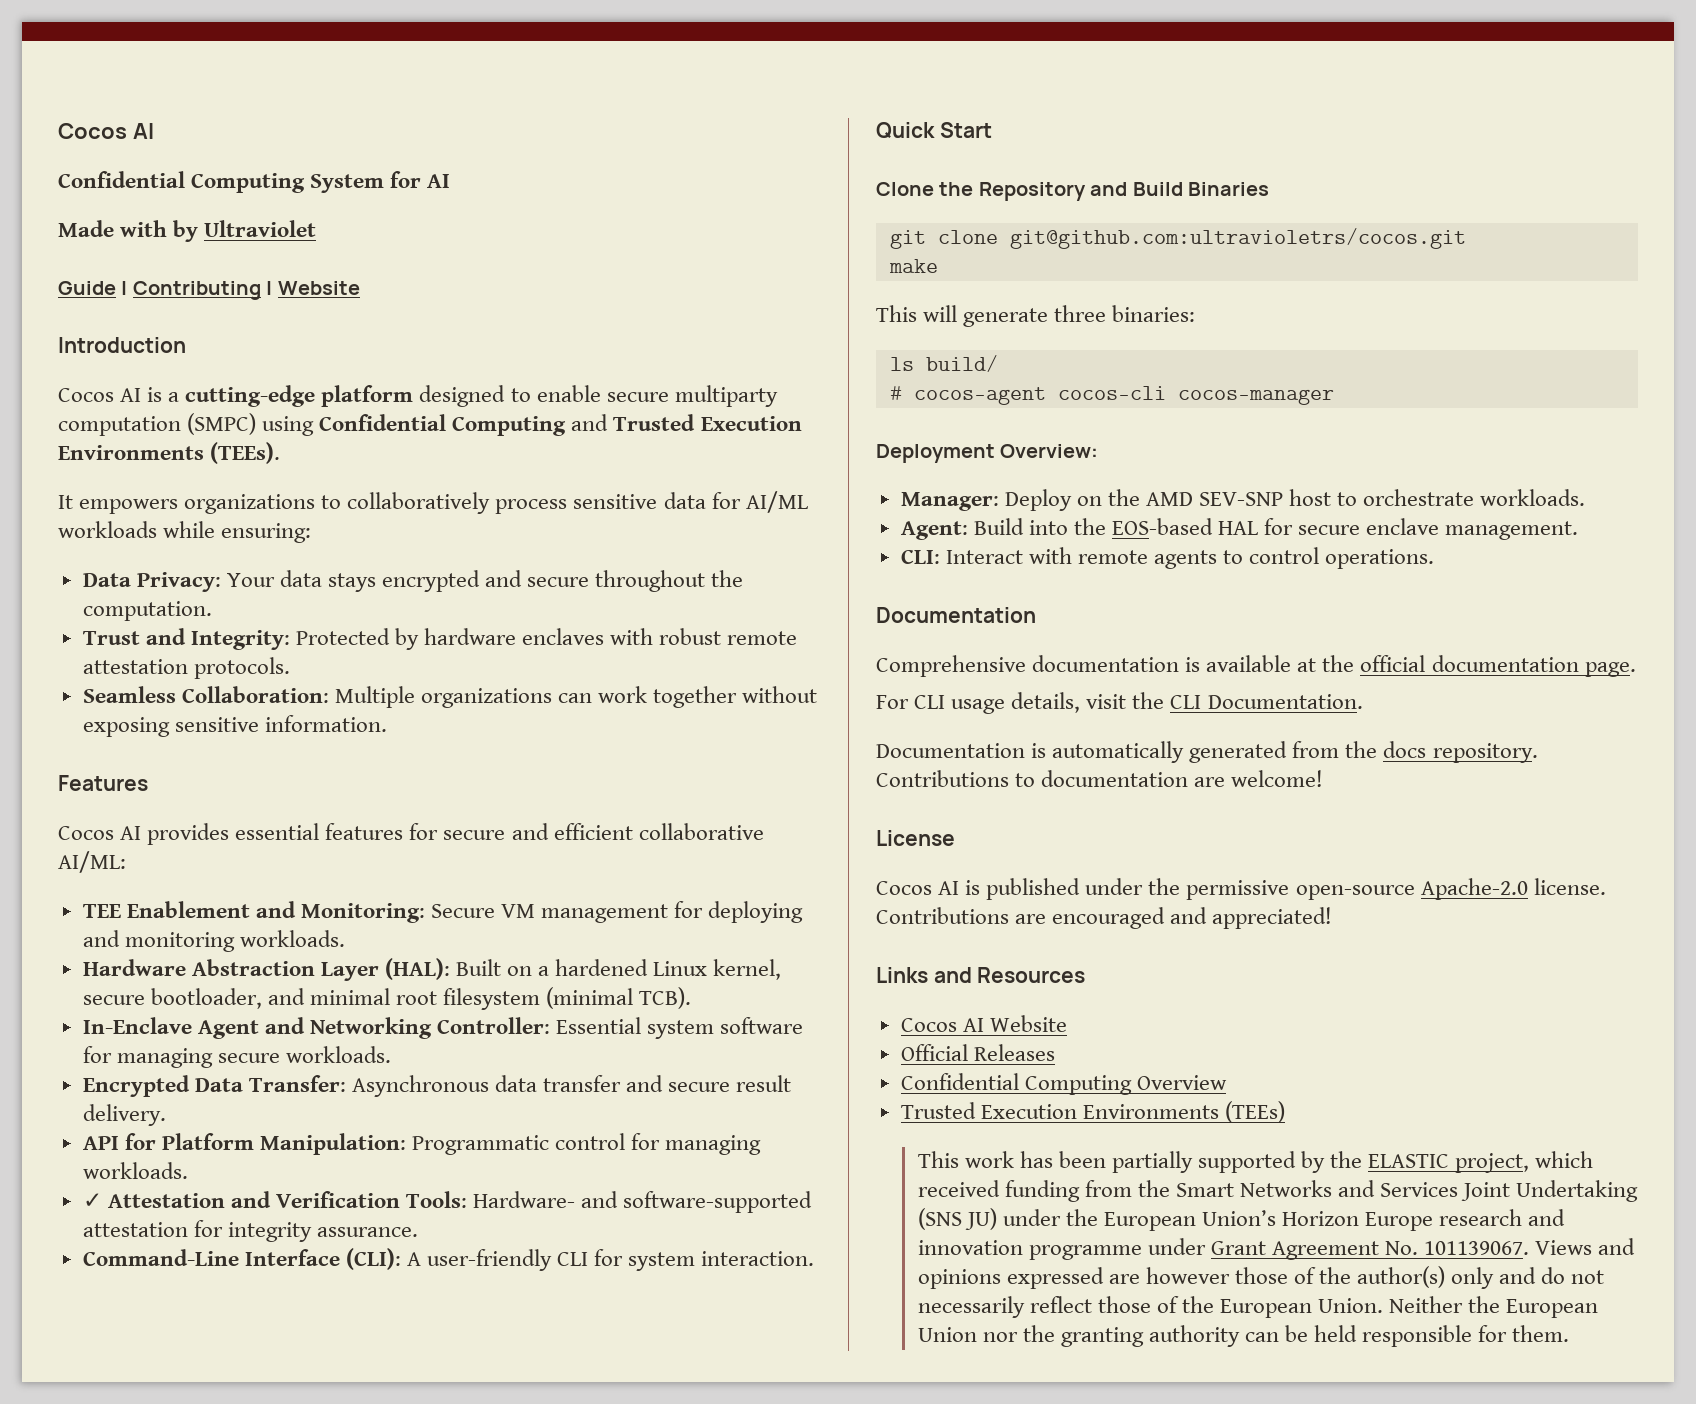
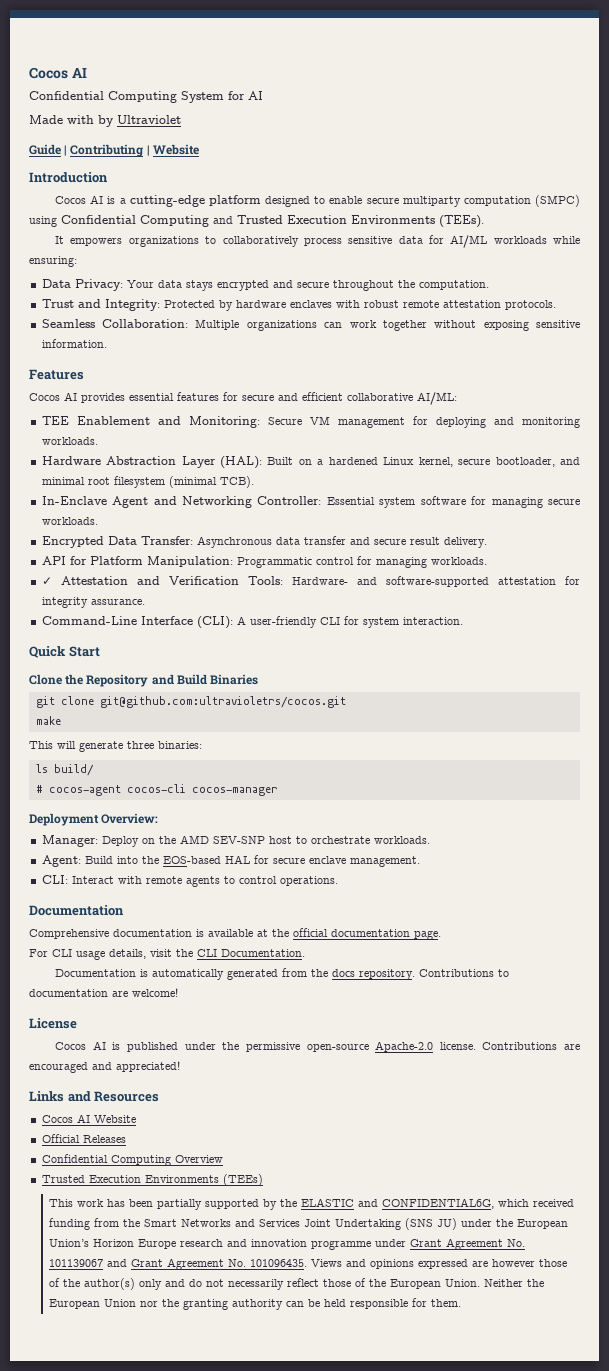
[1455,1153,1530,1173] project, -> [357,1198,494,1209] and CONFIDENTIAL6G,
[1424,1241,1530,1255] 101139067. -> [48,1258,307,1270] 101139067 and Grant Agreement No. 101096435.

